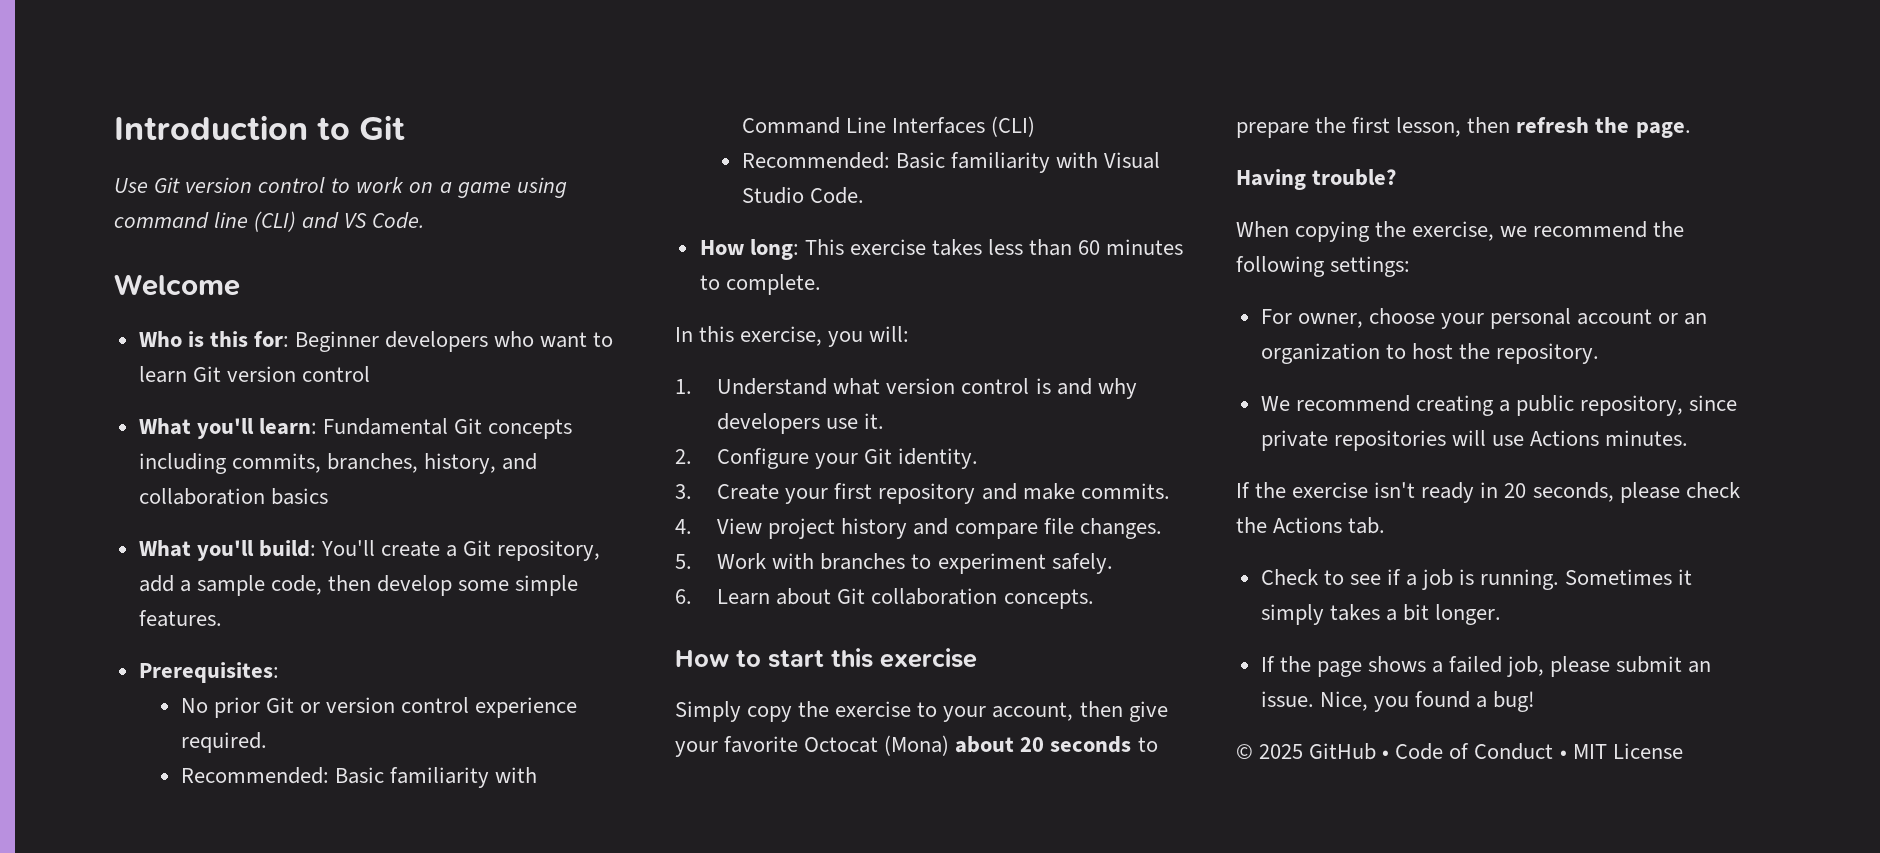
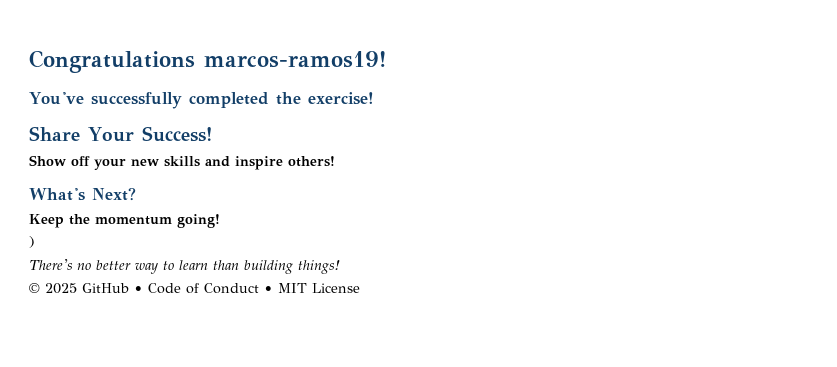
[114,115,406,140] [114,177,567,198] [114,211,425,232] [114,274,240,296] [138,331,614,352] [138,366,370,383] [138,418,573,439] [138,453,538,474] [138,488,328,505] [138,540,601,561] [138,575,579,596] [138,610,222,627] [138,662,279,683] [180,697,578,718] [180,732,267,753] [180,767,538,788] [741,116,1036,137] [741,152,1161,173] [741,187,865,204] [699,239,1184,260] [699,274,821,295] [675,326,910,347] [675,378,1137,399] [717,413,885,434] [675,448,979,469] [675,483,1170,504] [675,518,1162,539] [675,553,1113,574] [675,588,1094,609] [675,648,977,668] [675,701,1168,722] [675,735,1158,757] [1236,117,1691,138] [1236,169,1397,190] [1236,221,1685,242] [1236,256,1411,277] [1260,308,1708,329] [1260,343,1600,364] [1260,395,1738,416] [1260,430,1689,451] [1236,482,1740,503] [1236,517,1386,534] [1260,569,1693,590] [1260,604,1502,625] [1260,656,1712,677] [1260,691,1536,712] Introduction to Git // Use Git version control to work on a game using command line (CLI) and VS Code. // Welcome // Who is this for: Beginner developers who want to learn Git version control // What you'll learn: Fundamental Git concepts including commits, branches, history, and collaboration basics // What you'll build: You'll create a Git repository, add a sample code, then develop some simple features. // Prerequisites: // No prior Git or version control experience required. // Recommended: Basic familiarity with Command Line Interfaces (CLI) // Recommended: Basic familiarity with Visual Studio Code. // How long: This exercise takes less than 60 minutes to complete. // In this exercise, you will: // 1. Understand what version control is and why developers use it. // 2. Configure your Git identity. // 3. Create your first repository and make commits. // 4. View project history and compare file changes. // 5. Work with branches to experiment safely. // 6. Learn about Git collaboration concepts. // How to start this exercise // Simply copy the exercise to your account, then give your favorite Octocat (Mona) about 20 seconds to prepare the first lesson, then refresh the page. // Having trouble? // When copying the exercise, we recommend the following settings: // For owner, choose your personal account or an organization to host the repository. // We recommend creating a public repository, since private repositories will use Actions minutes. // If the exercise isn't ready in 20 seconds, please check the Actions tab. // Check to see if a job is running. Sometimes it simply takes a bit longer. // If the page shows a failed job, please submit an issue. Nice, you found a bug! -> [29,50,386,73] [29,92,374,109] [29,126,212,142] [29,155,335,170] [29,187,136,201] [29,214,220,228] [29,236,35,248] [29,259,341,274] Congratulations marcos-ramos19! // You've successfully completed the exercise! // Share Your Success! // Show off your new skills and inspire others! // What's Next? // Keep the momentum going! // ) // There's no better way to learn than building things!

